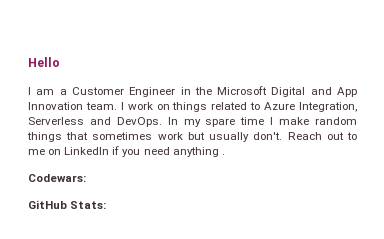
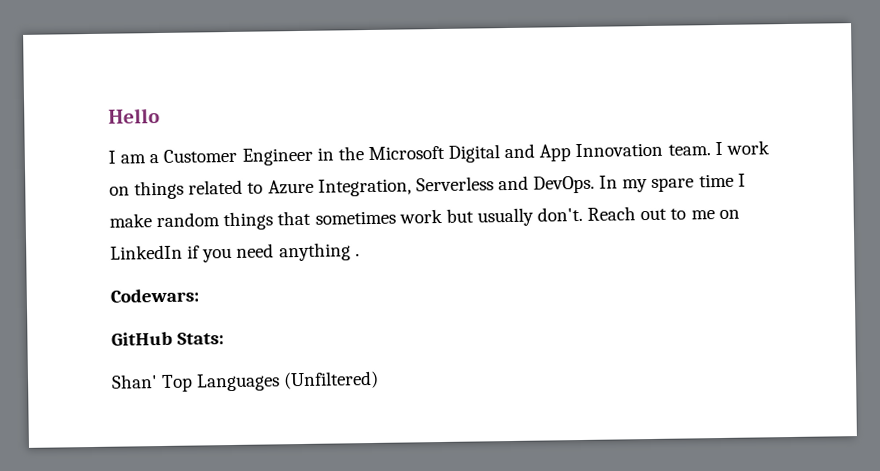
(107, 205) none -> [111,370,380,392] // Shan' Top Languages (Unfiltered)

